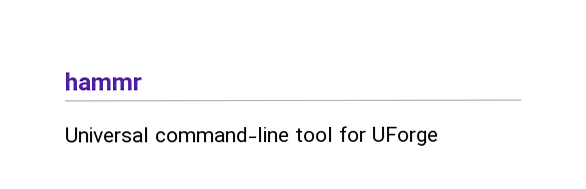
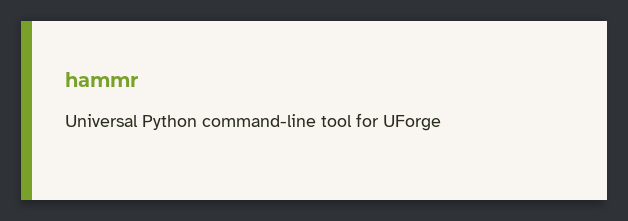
(150, 135) none -> [142,115,197,130] Python

